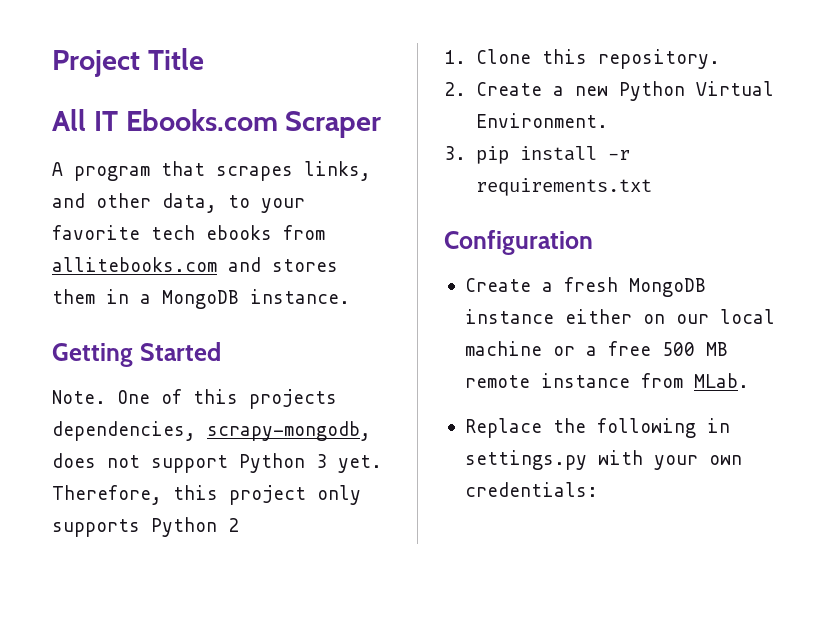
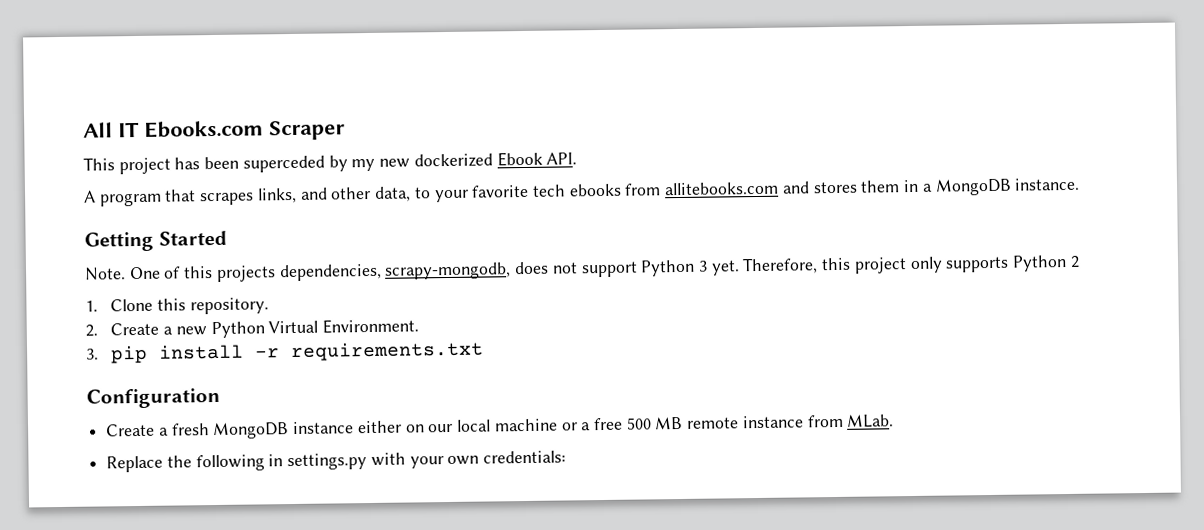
[52,48,204,77] Project Title // -> (83, 130) none
(382, 124) none -> [83,151,578,175] // This project has been superceded by my new dockerized Ebook API.

